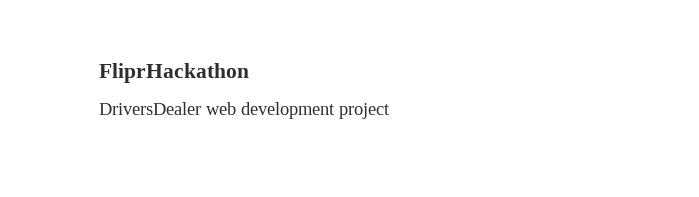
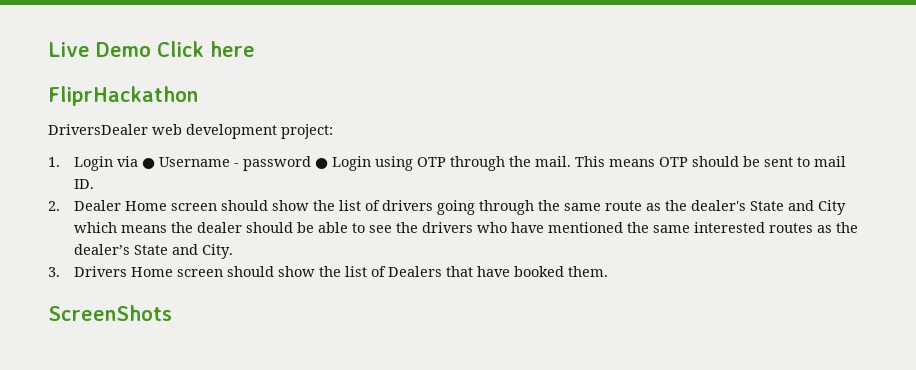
(99, 73) none -> [48,41,255,57] Live Demo Click here //
[339,103,390,119] project -> [281,124,333,139] [48,156,846,171] [73,179,94,189] [48,200,846,215] [73,222,858,233] [73,244,233,259] [48,266,608,277] [48,305,172,321] project: // 1. Login via ● Username - password ● Login using OTP through the mail. This means OTP should be sent to mail ID. // 2. Dealer Home screen should show the list of drivers going through the same route as the dealer's State and City which means the dealer should be able to see the drivers who have mentioned the same interested routes as the dealer’s State and City. // 3. Drivers Home screen should show the list of Dealers that have booked them. // ScreenShots

